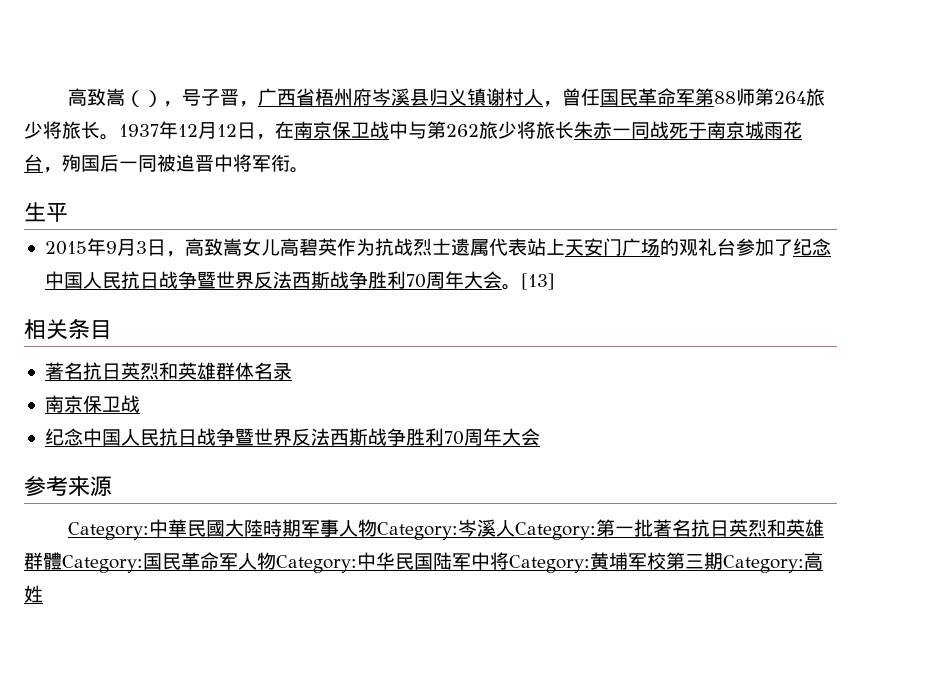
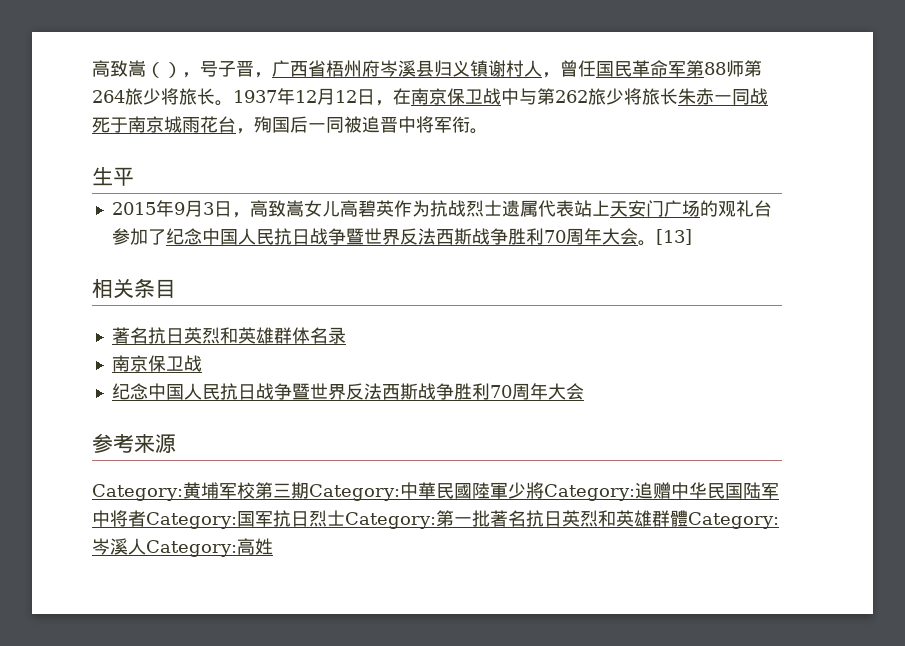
[149,519,516,540] 中華民國大陸時期军事人物Category:岑溪人 -> [183,482,779,501] [92,510,345,529] 黄埔军校第三期Category:中華民國陸軍少將Category:追赠中华民国陆军中将者Category:国军抗日烈士
[143,552,723,573] 国民革命军人物Category:中华民国陆军中将Category:黄埔军校第三期 -> [92,538,146,555] 岑溪人

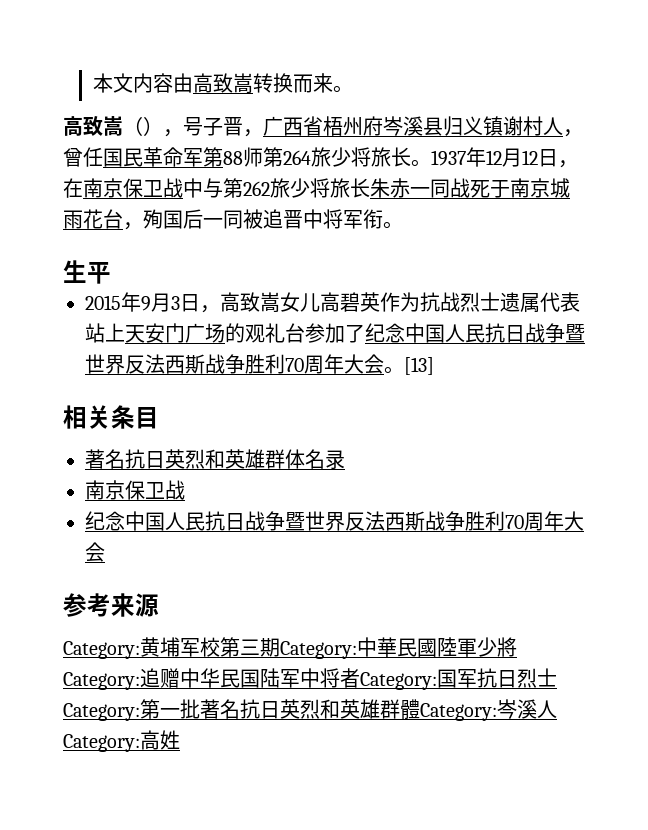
(92, 68) none -> [92,73,353,93] 本文内容由高致嵩转换而来。 //

